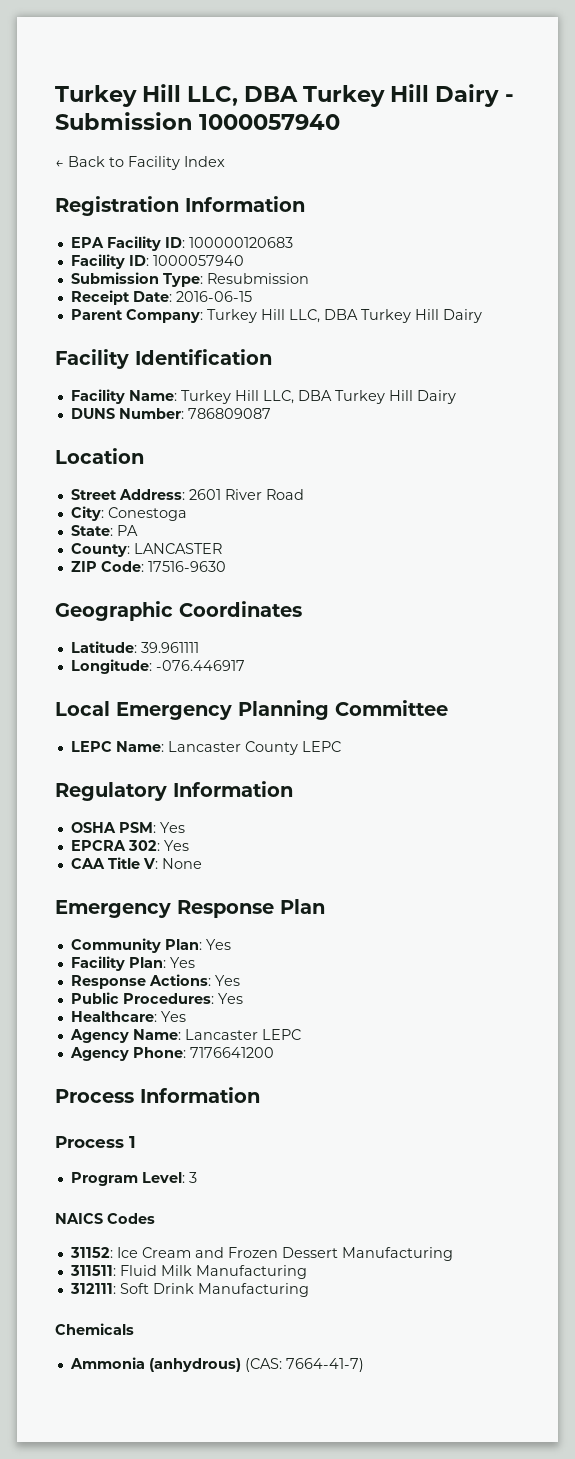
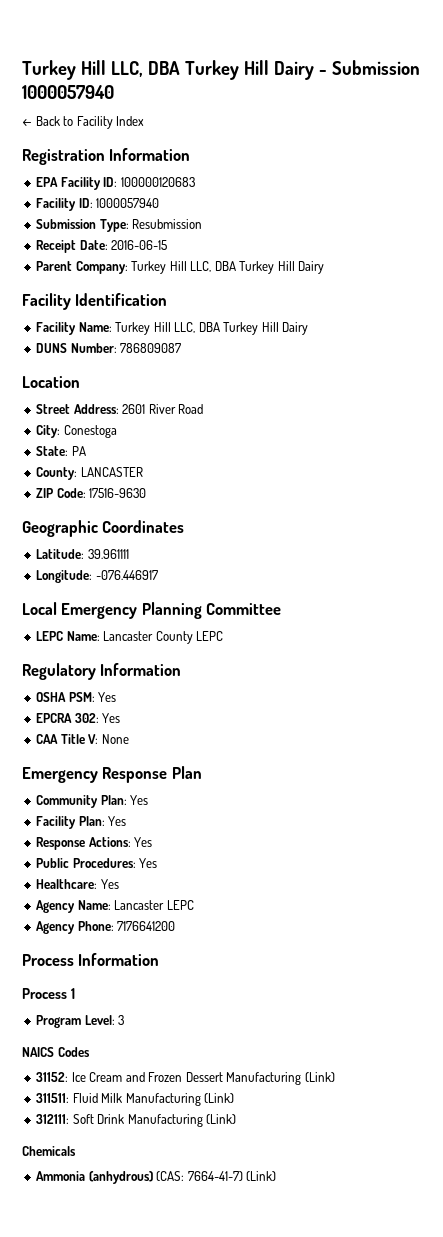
(453, 1254) none -> [304,1072,335,1082] (Link)
(307, 1272) none -> [204,1093,235,1103] (Link)
(309, 1290) none -> [206,1114,237,1124] (Link)
(364, 1365) none -> [246,1171,277,1181] (Link)

